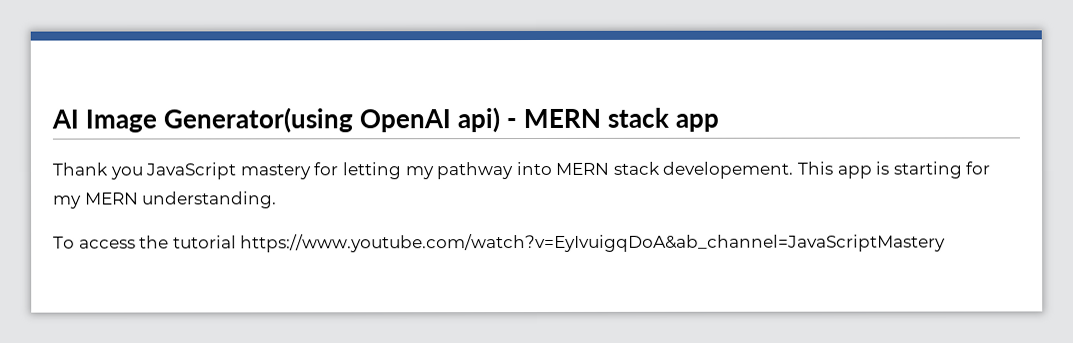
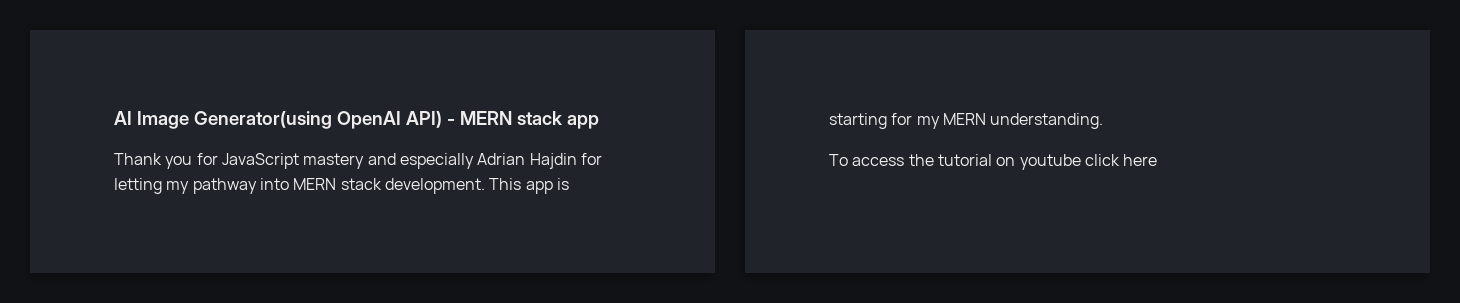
[457,107,501,134] api) -> [405,111,442,128] API)
(144, 173) none -> [196,153,218,165] for
(312, 172) none -> [367,153,577,169] and especially Adrian Hajdin
[662,161,795,179] developement. -> [384,178,485,194] development.
[240,233,947,253] https://www.youtube.com/watch?v=EyIvuigqDoA&ab_channel=JavaScriptMastery -> [996,154,1158,170] on youtube click here

